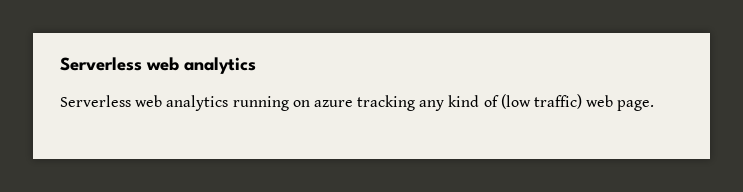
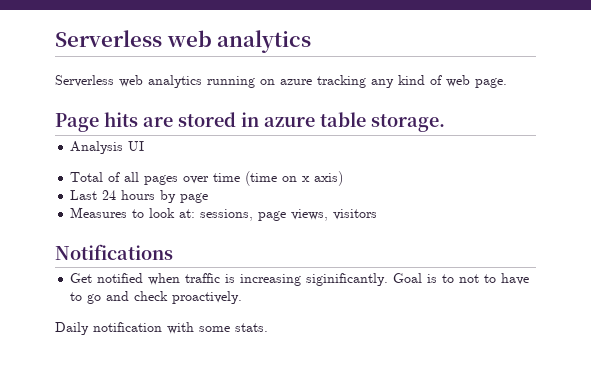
[500,94,583,109] (low traffic) -> (442, 80) none
(655, 105) none -> [55,112,445,132] [70,141,145,154] [70,171,344,186] [70,190,209,203] [70,207,378,221] [55,244,173,260] [70,273,530,286] [70,291,243,304] [55,322,268,335] // Page hits are stored in azure table storage. // Analysis UI // Total of all pages over time (time on x axis) // Last 24 hours by page // Measures to look at: sessions, page views, visitors // Notifications // Get notified when traffic is increasing siginificantly. Goal is to not to have to go and check proactively. // Daily notification with some stats.

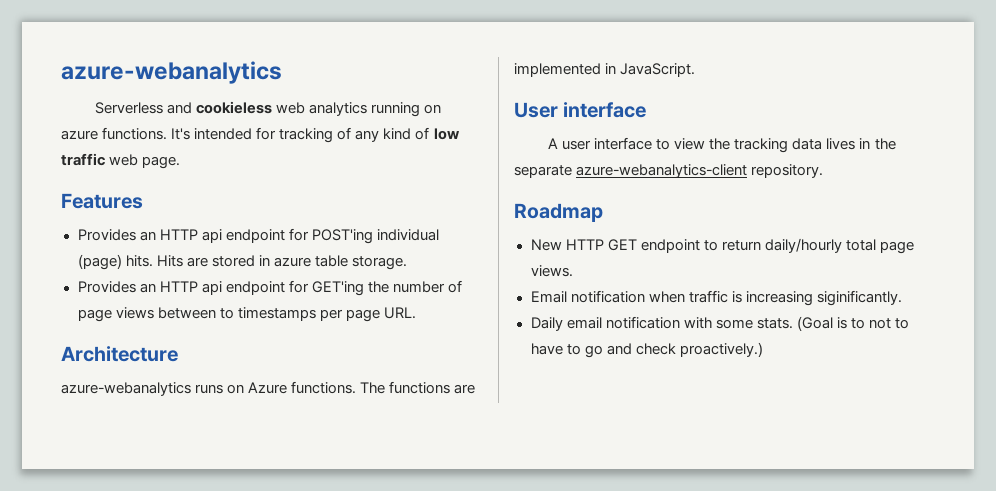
[55,30,312,53] [55,75,114,87] Serverless web analytics // Serverless -> [61,61,282,84] [95,101,273,114] azure-webanalytics // Serverless and cookieless
[317,75,366,88] tracking -> [102,127,352,143] functions. It's intended for tracking of
(442, 80) none -> [433,128,460,140] [61,153,105,166] low traffic
[55,112,138,132] Page hits -> [61,193,143,209] [77,228,439,244] [77,254,183,270] Features // Provides an HTTP api endpoint for POST'ing individual (page) hits. Hits
[70,141,145,154] [70,171,344,186] [70,190,209,203] [70,207,378,221] [55,244,173,260] [70,273,144,283] Analysis UI // Total of all pages over time (time on x axis) // Last 24 hours by page // Measures to look at: sessions, page views, visitors // Notifications // Get notified -> [77,280,462,296] [77,307,416,322] [61,346,178,362] [61,381,476,396] [514,63,696,77] [514,102,647,118] [548,137,896,153] [514,164,824,178] [514,203,603,222] [530,238,914,254] [530,265,573,277] [530,290,645,303] Provides an HTTP api endpoint for GET'ing the number of page views between to timestamps per page URL. // Architecture // azure-webanalytics runs on Azure functions. The functions are implemented in JavaScript. // User interface // A user interface to view the tracking data lives in the separate azure-webanalytics-client repository. // Roadmap // New HTTP GET endpoint to return daily/hourly total page views. // Email notification
[393,273,423,283] Goal -> [530,316,833,331] // Daily email notification with some stats. (Goal
[172,291,243,304] [55,322,268,335] proactively. // Daily notification with some stats. -> [679,342,763,357] proactively.)

